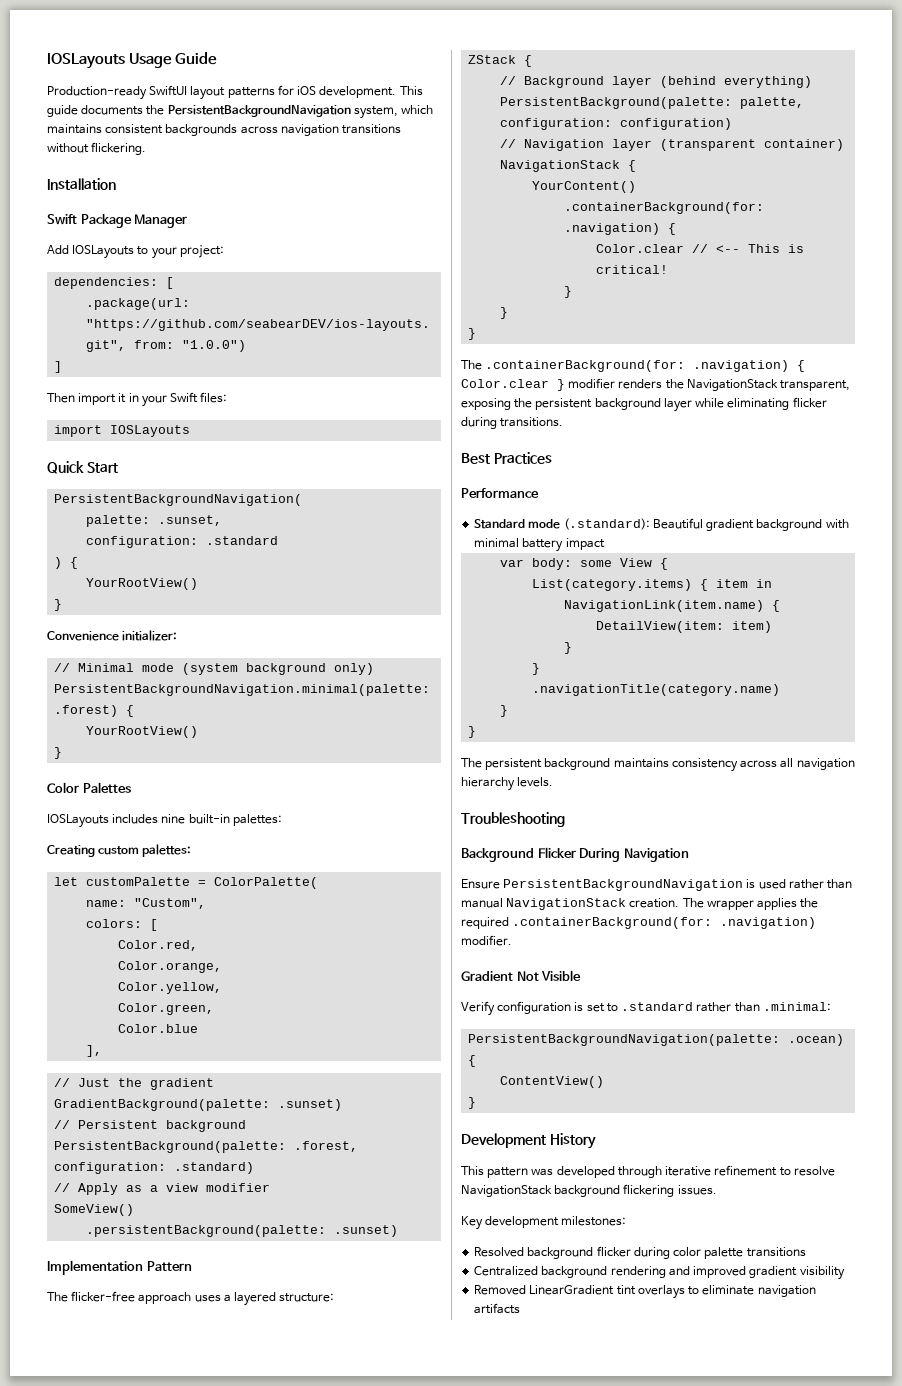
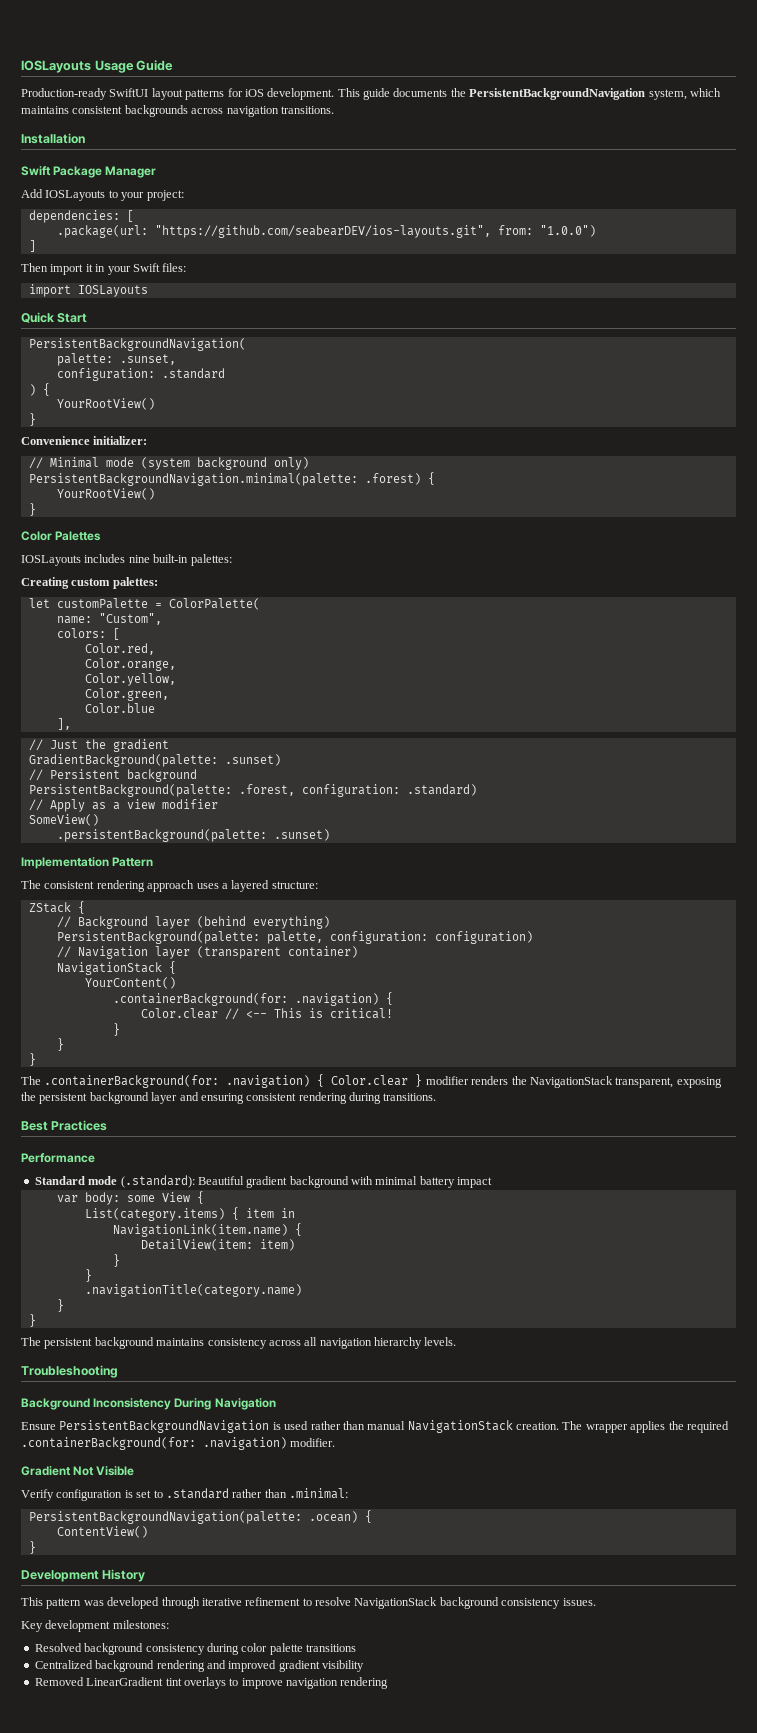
[342,124,402,134] [47,142,147,155] transitions without flickering. -> [280,106,334,114] transitions.
[71,1291,136,1302] flicker-free -> [44,880,145,892] consistent rendering
[695,397,827,410] while eliminating flicker -> [179,1092,347,1104] and ensuring consistent rendering
[537,847,576,858] Flicker -> [93,1398,172,1410] Inconsistency
[623,1184,675,1197] flickering -> [501,1598,561,1609] consistency
[596,1246,631,1257] flicker -> [145,1644,205,1655] consistency
[702,1285,816,1297] [474,1303,521,1314] eliminate navigation artifacts -> [241,1677,389,1689] improve navigation rendering

